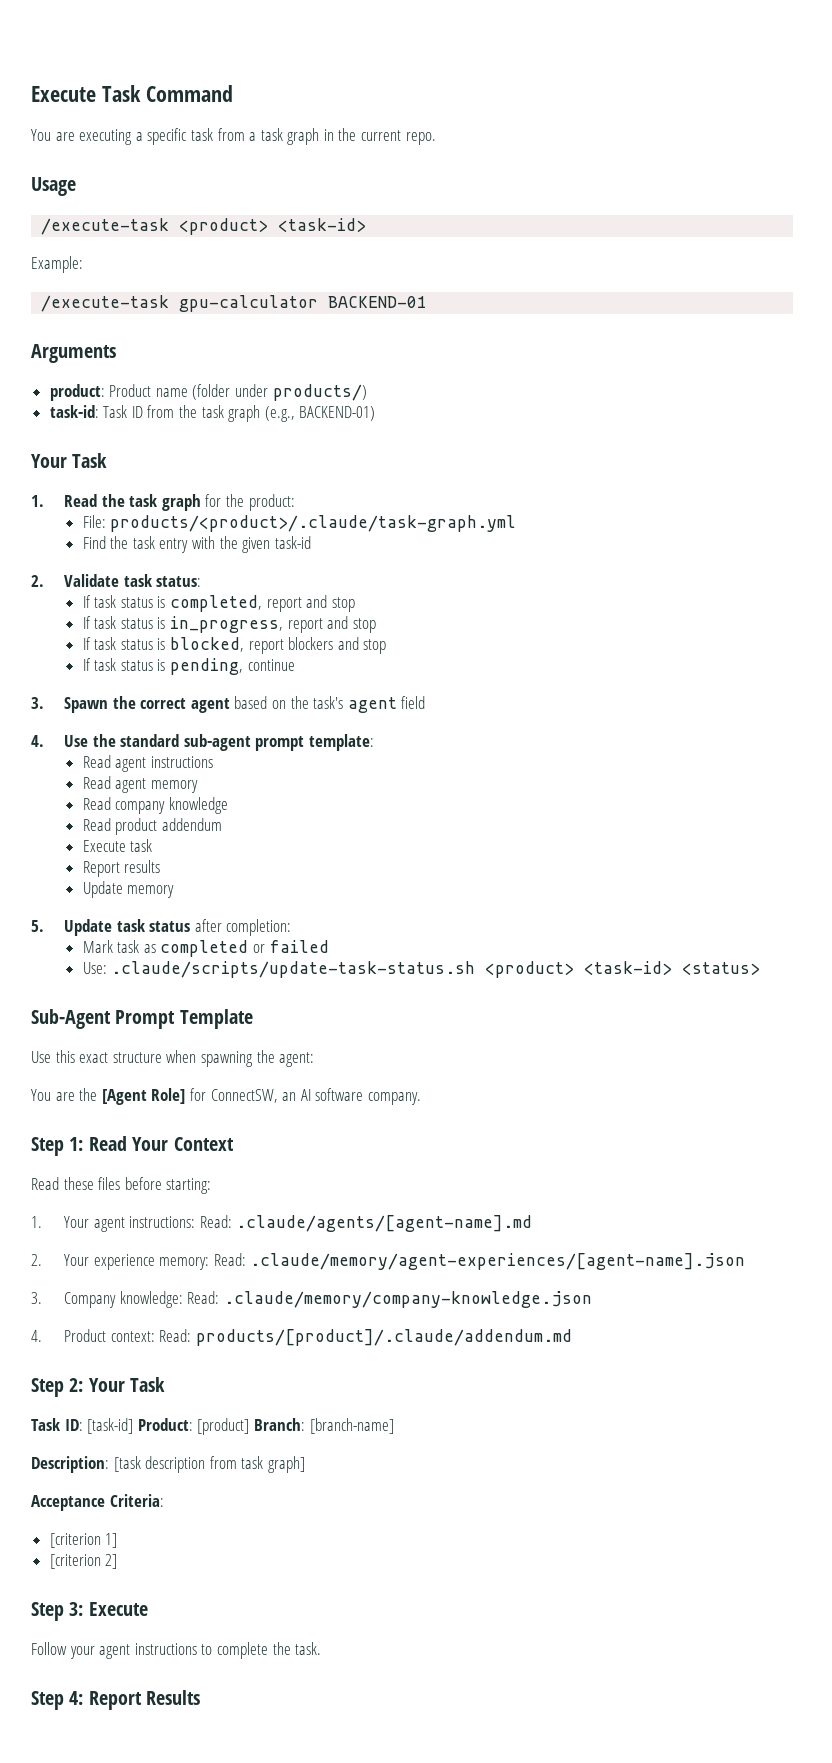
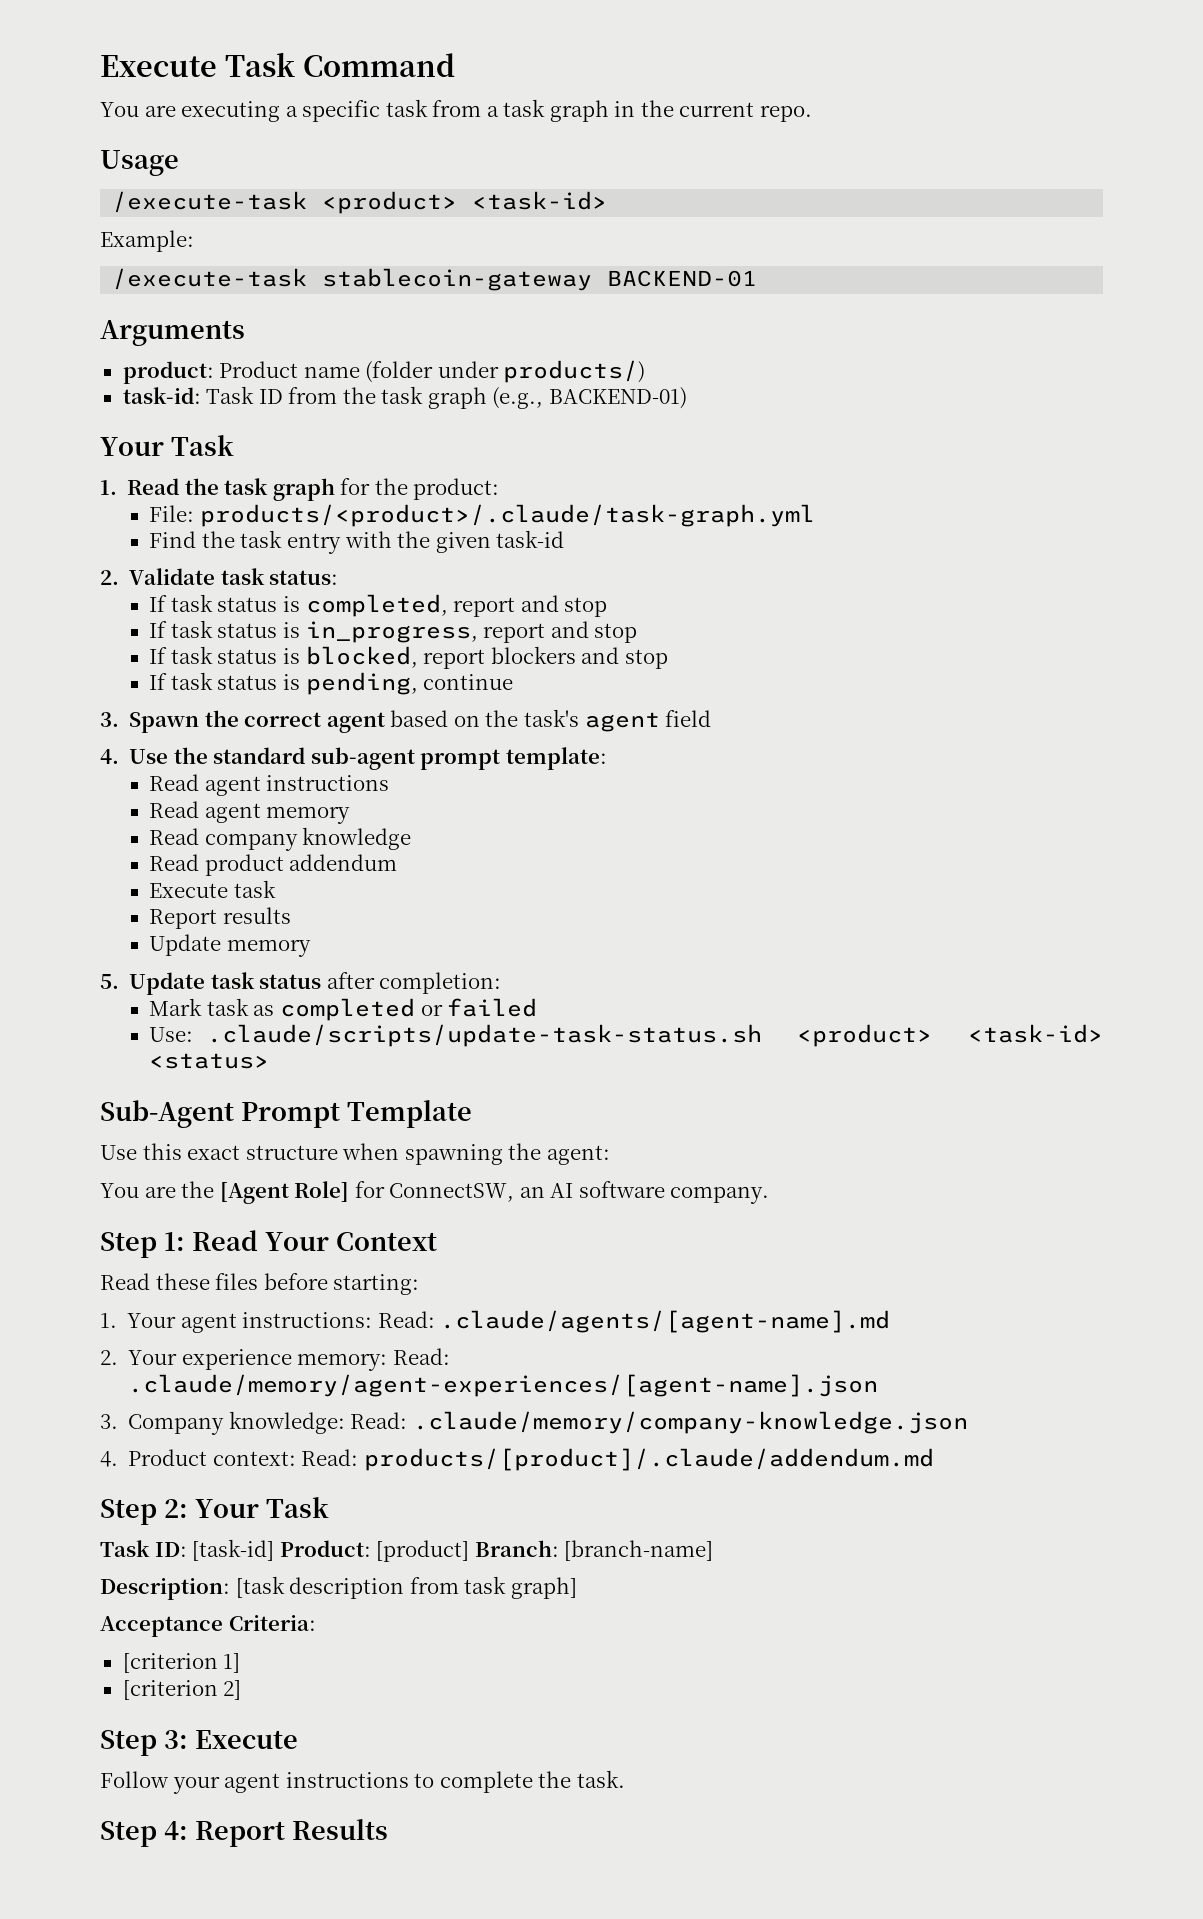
[179,295,319,312] gpu-calculator -> [322,268,593,291] stablecoin-gateway

